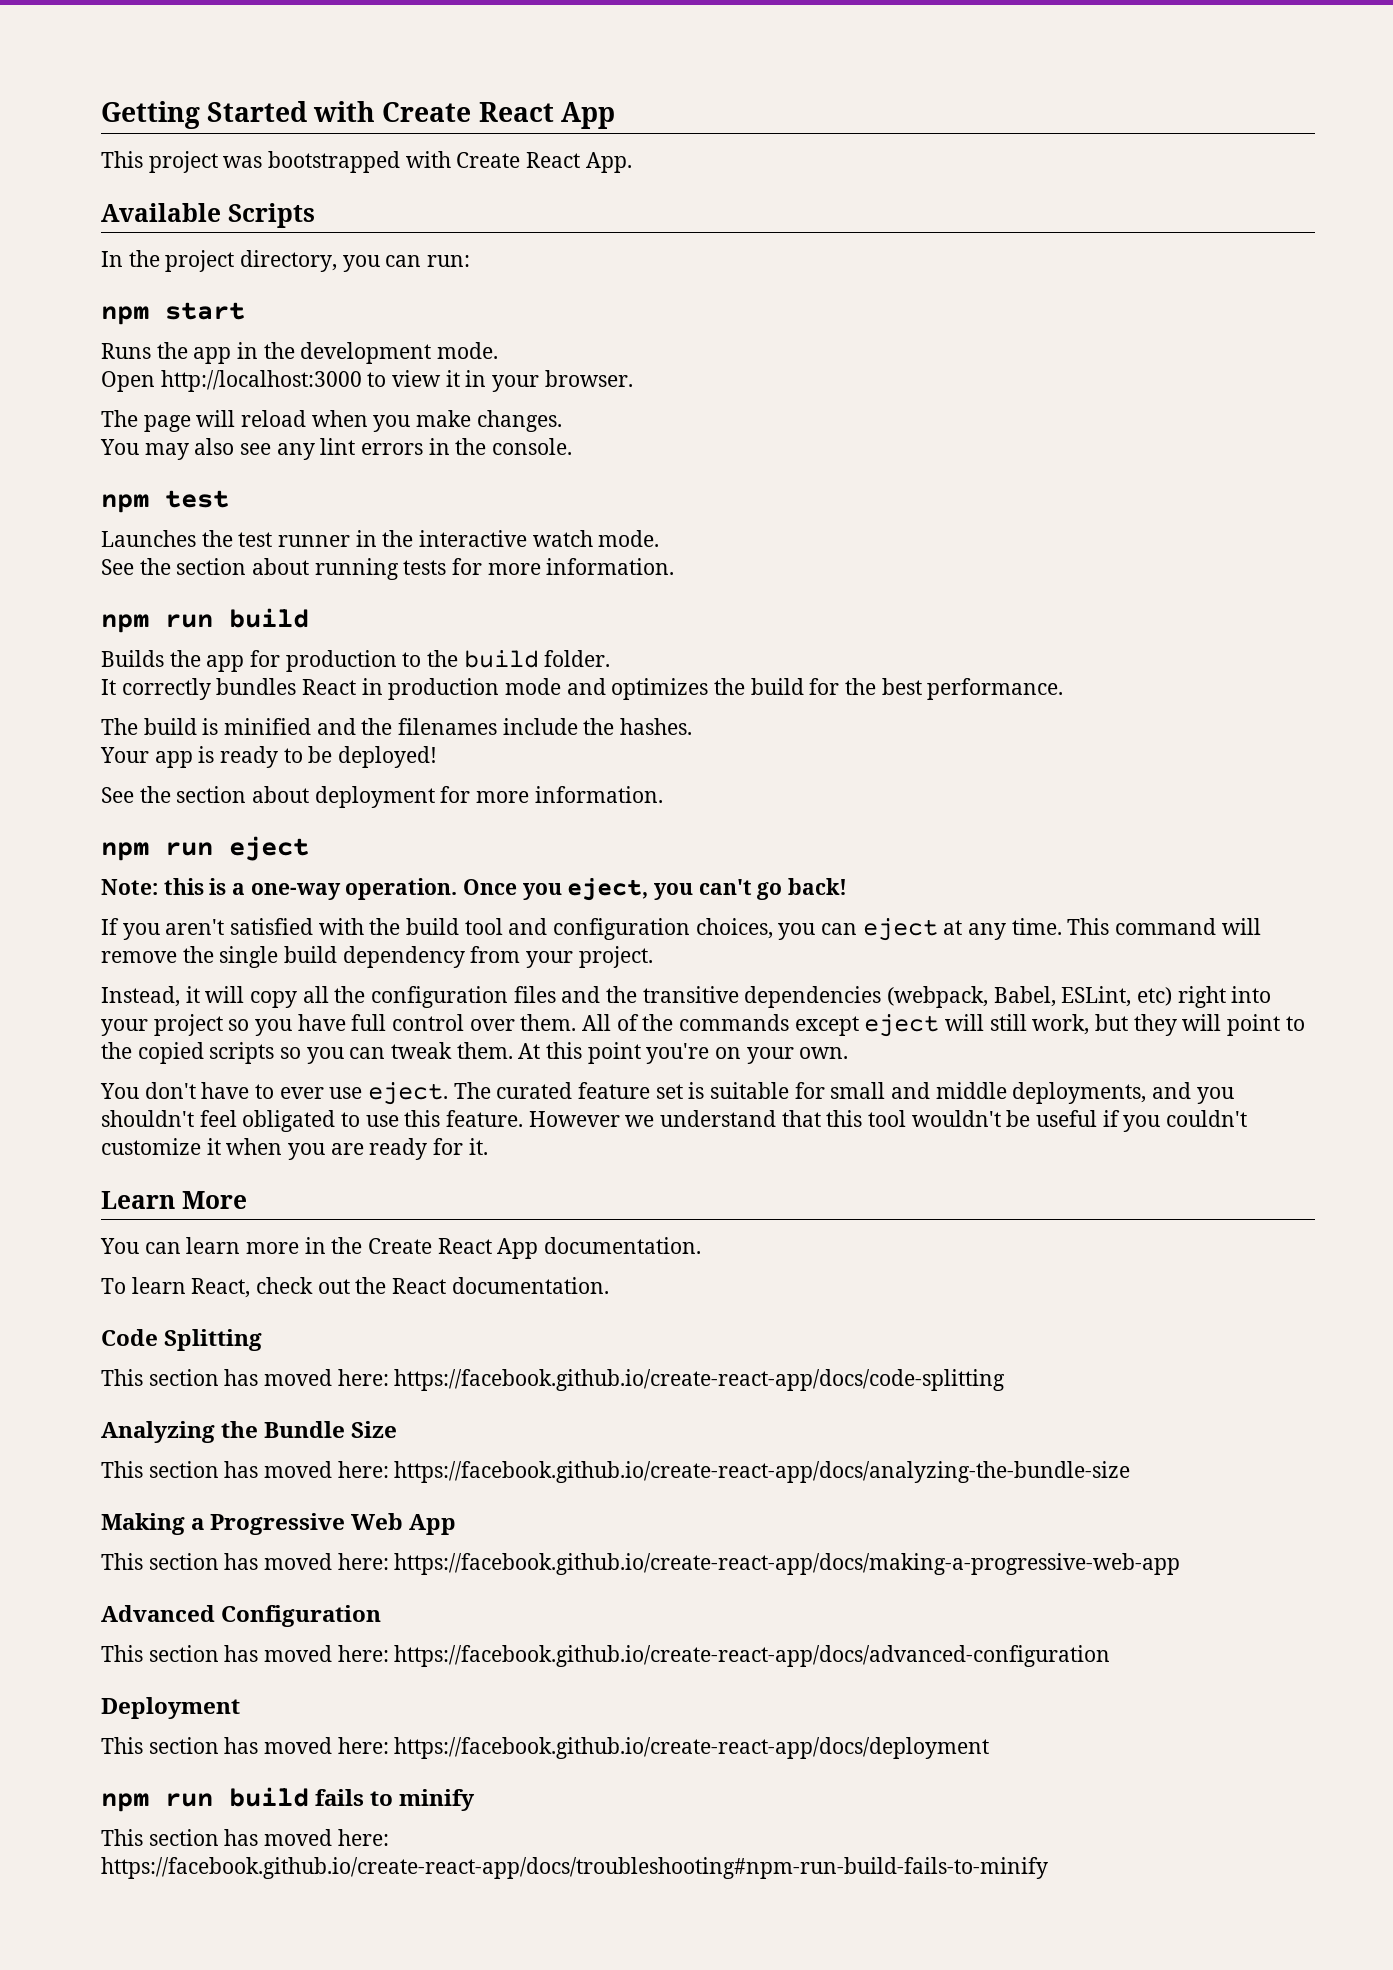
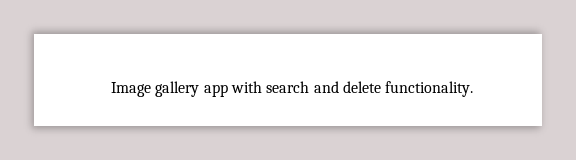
[101,101,615,129] [101,151,632,173] [101,203,315,228] [101,250,471,272] [101,302,245,325] [101,342,499,364] [101,370,633,392] [101,410,562,432] [100,438,573,460] [101,490,229,513] [101,530,660,547] [101,558,675,580] [101,608,309,633] [101,650,611,672] [101,678,1064,700] [101,718,693,735] [100,746,438,768] [101,786,663,808] [101,836,309,861] [101,878,848,901] [101,918,1261,941] [101,946,653,968] [101,986,1272,1008] [101,1014,1305,1037] [101,1042,849,1064] [100,1082,1234,1105] [101,1110,1248,1132] [101,1138,488,1160] [101,1191,247,1209] [100,1237,702,1259] [101,1277,609,1298] [101,1329,263,1351] [101,1369,1006,1391] [101,1421,398,1443] [101,1461,1131,1483] [101,1513,457,1535] [101,1553,1181,1575] [101,1605,382,1627] [101,1645,1111,1667] [101,1697,240,1719] [101,1737,990,1759] [101,1787,476,1812] [101,1829,389,1846] [101,1857,1048,1879] Getting Started with Create React App // This project was bootstrapped with Create React App. // Available Scripts // In the project directory, you can run: // npm start // Runs the app in the development mode. // Open http://localhost:3000 to view it in your browser. // The page will reload when you make changes. // You may also see any lint errors in the console. // npm test // Launches the test runner in the interactive watch mode. // See the section about running tests for more information. // npm run build // Builds the app for production to the build folder. // It correctly bundles React in production mode and optimizes the build for the best performance. // The build is minified and the filenames include the hashes. // Your app is ready to be deployed! // See the section about deployment for more information. // npm run eject // Note: this is a one-way operation. Once you eject, you can't go back! // If you aren't satisfied with the build tool and configuration choices, you can eject at any time. This command will remove the single build dependency from your project. // Instead, it will copy all the configuration files and the transitive dependencies (webpack, Babel, ESLint, etc) right into your project so you have full control over them. All of the commands except eject will still work, but they will point to the copied scripts so you can tweak them. At this point you're on your own. // You don't have to ever use eject. The curated feature set is suitable for small and middle deployments, and you shouldn't feel obligated to use this feature. However we understand that this tool wouldn't be useful if you couldn't customize it when you are ready for it. // Learn More // You can learn more in the Create React App documentation. // To learn React, check out the React documentation. // Code Splitting // This section has moved here: https://facebook.github.io/create-react-app/docs/code-splitting // Analyzing the Bundle Size // This section has moved here: https://facebook.github.io/create-react-app/docs/analyzing-the-bundle-size // Making a Progressive Web App // This section has moved here: https://facebook.github.io/create-react-app/docs/making-a-progressive-web-app // Advanced Configuration // This section has moved here: https://facebook.github.io/create-react-app/docs/advanced-configuration // Deployment // This section has moved here: https://facebook.github.io/create-react-app/docs/deployment // npm run build fails to minify // This section has moved here: https://facebook.github.io/create-react-app/docs/troubleshooting#npm-run-build-fails-to-minify -> [111,81,474,97] Image gallery app with search and delete functionality.

